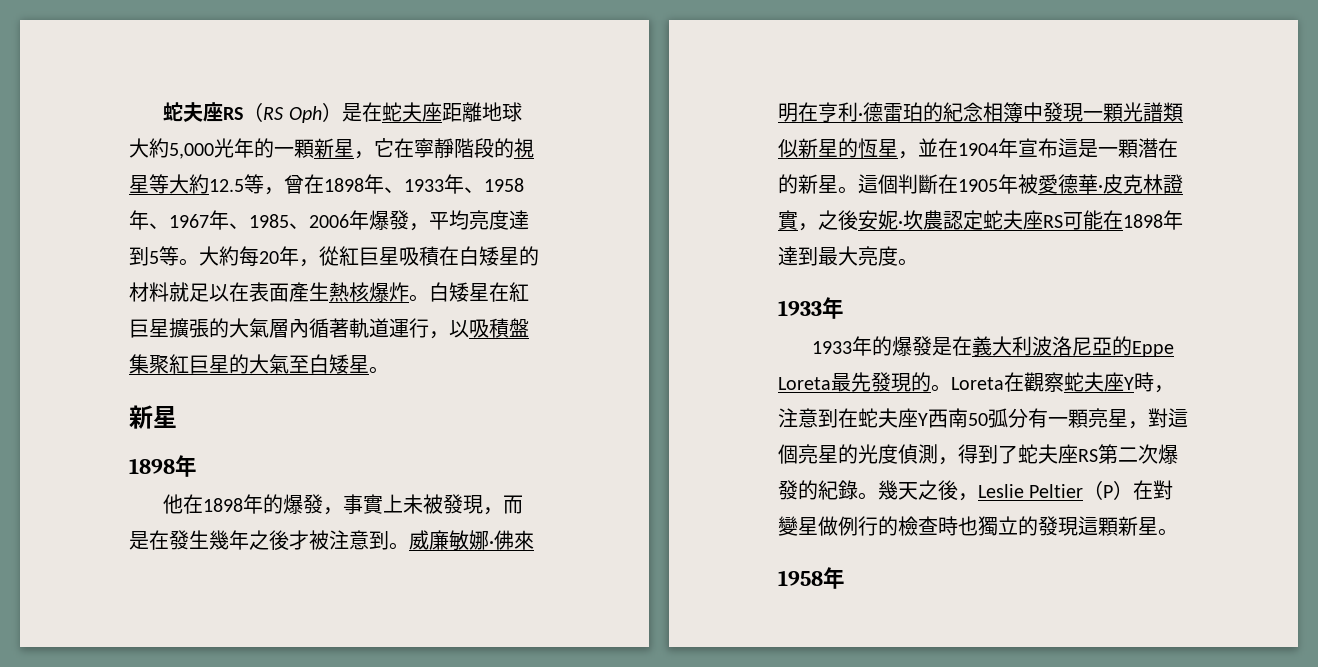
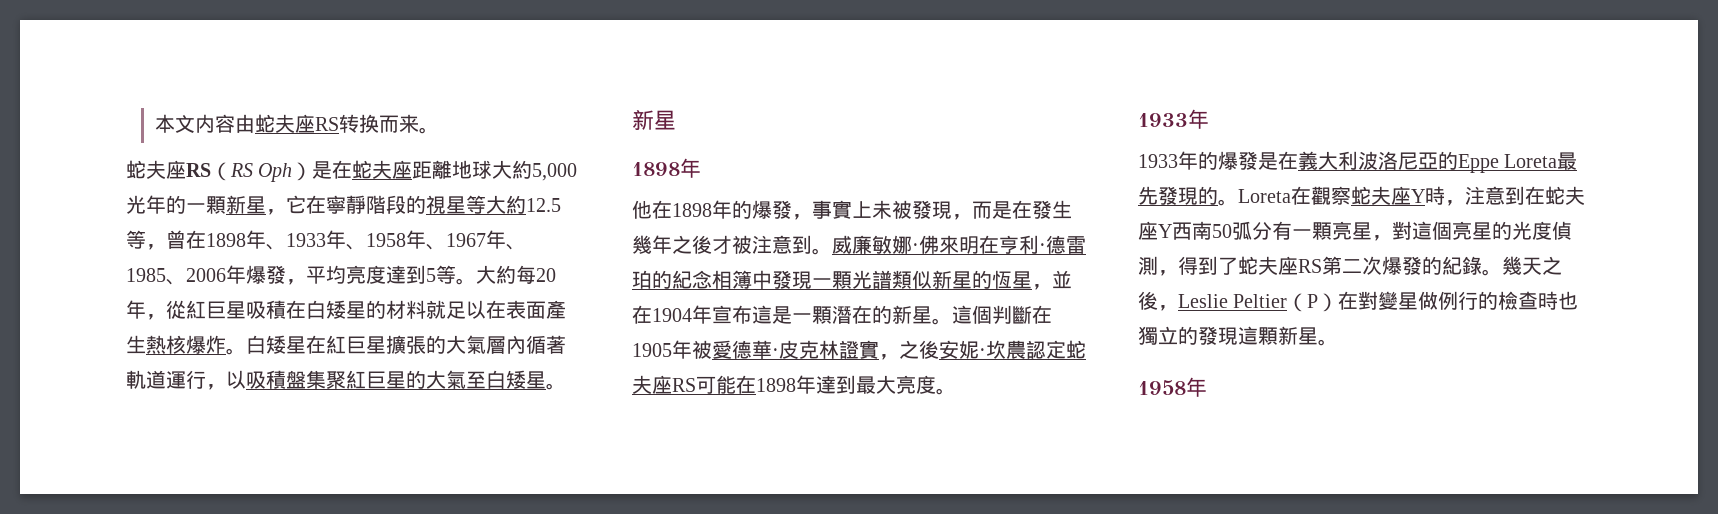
(163, 112) none -> [154,114,439,134] 本文内容由蛇夫座RS转换而来。 //

